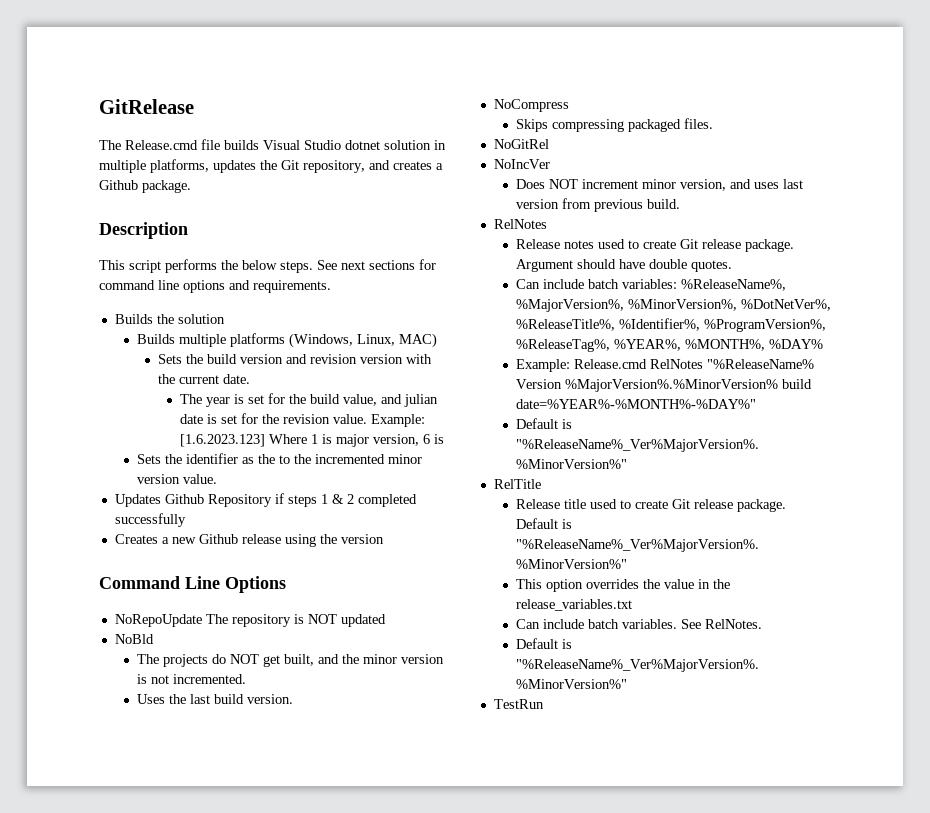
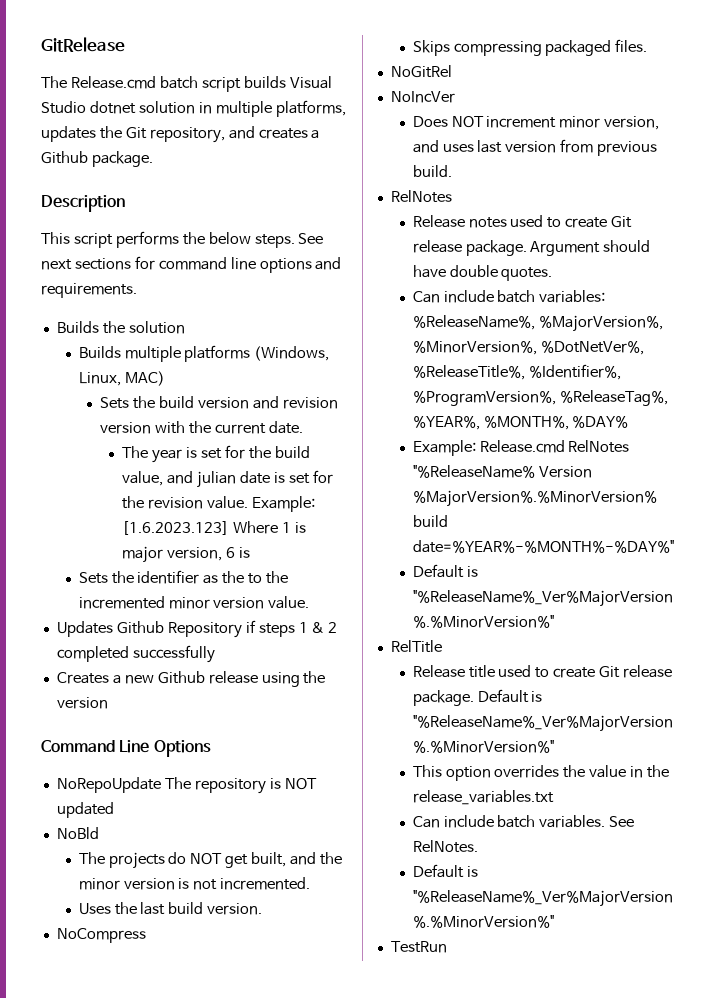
[201,139,220,150] file -> [159,76,241,92] batch script

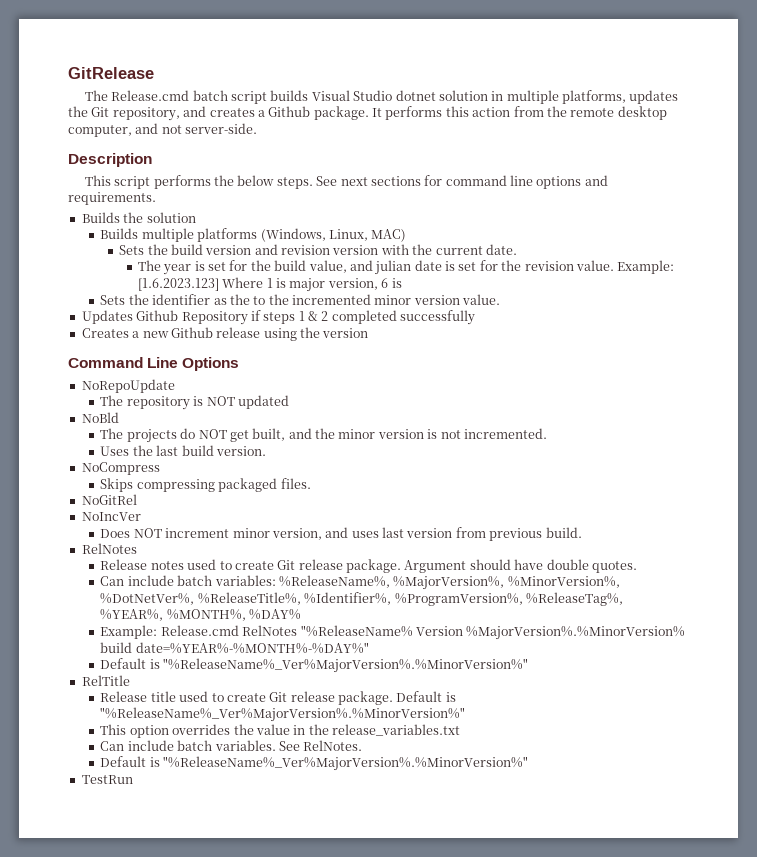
(153, 159) none -> [372,106,667,120] [68,123,258,137] It performs this action from the remote desktop computer, and not server-side.
(161, 785) none -> (175, 386) //

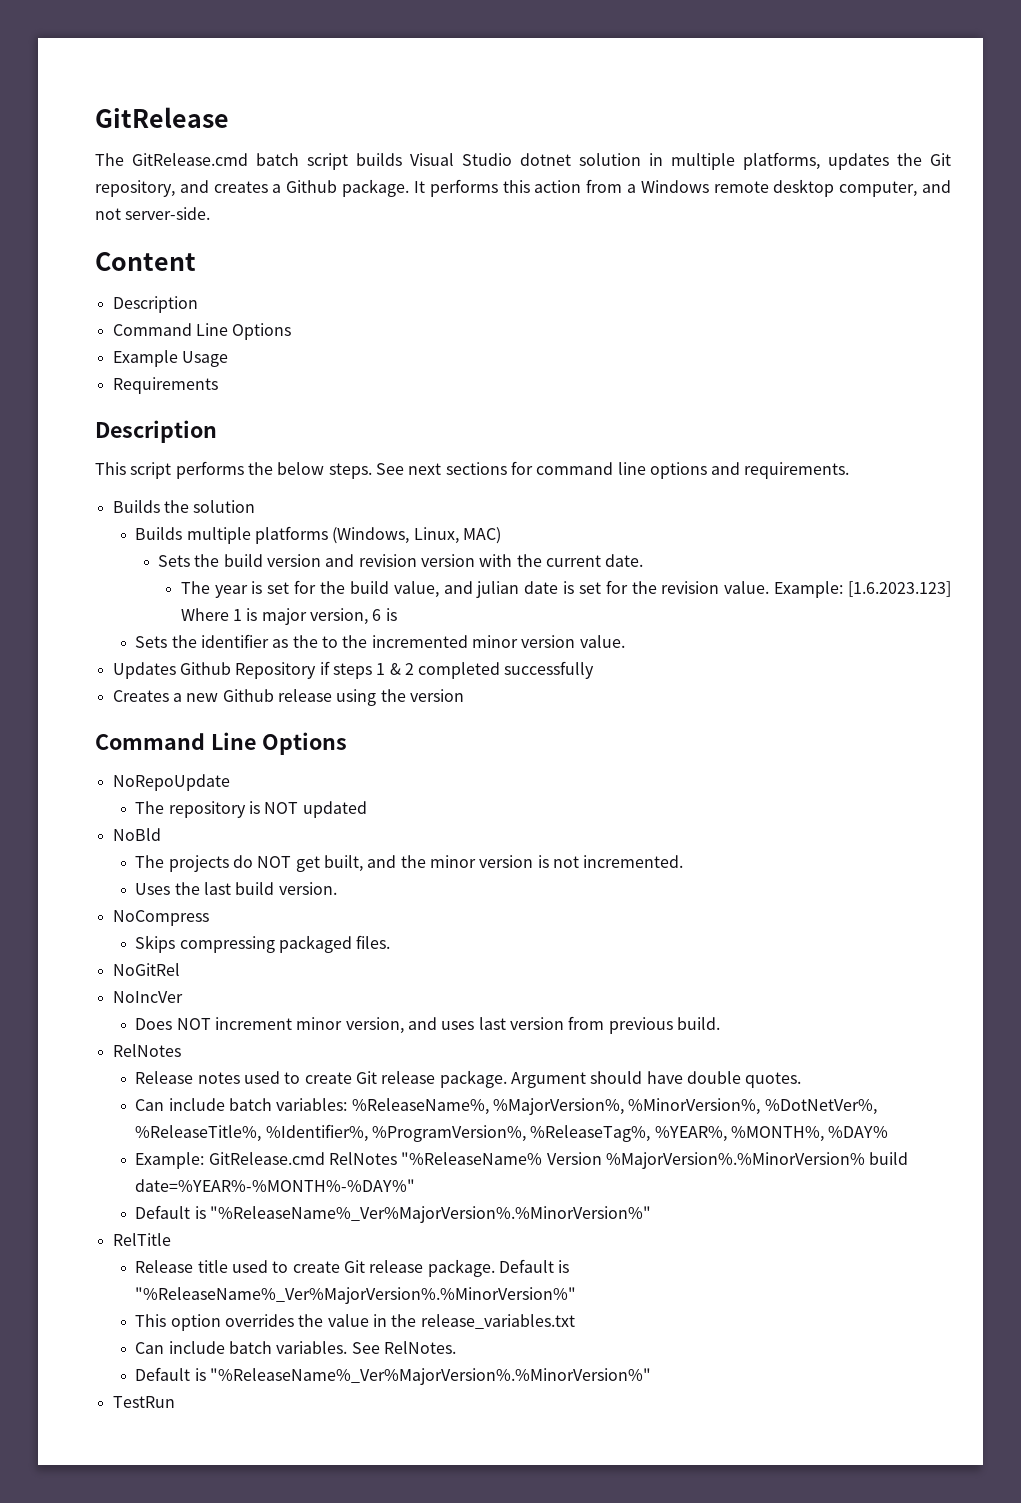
[111,90,190,101] Release.cmd -> [132,153,248,166] GitRelease.cmd
[546,106,567,117] the -> [626,180,709,193] a Windows
(258, 128) none -> [95,252,196,271] [112,296,198,313] [112,323,292,340] [112,350,228,367] [112,377,218,394] // Content // Description // Command Line Options // Example Usage // Requirements
[160,625,239,636] Release.cmd -> [208,1152,325,1165] GitRelease.cmd

